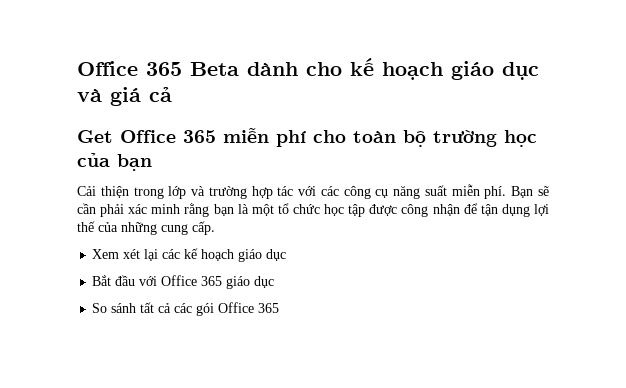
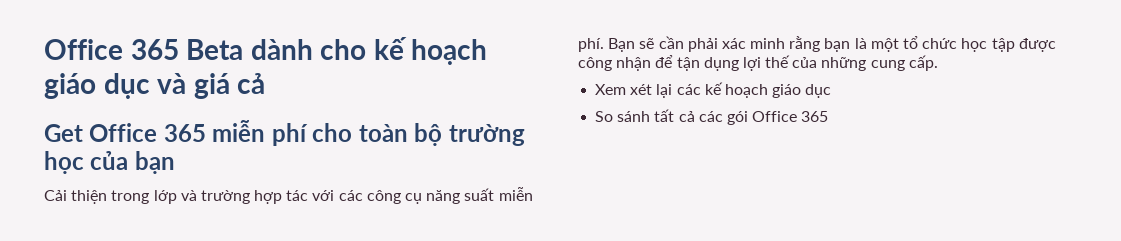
[92,275,275,289] // Bắt đầu với Office 365 giáo dục -> (832, 91) none

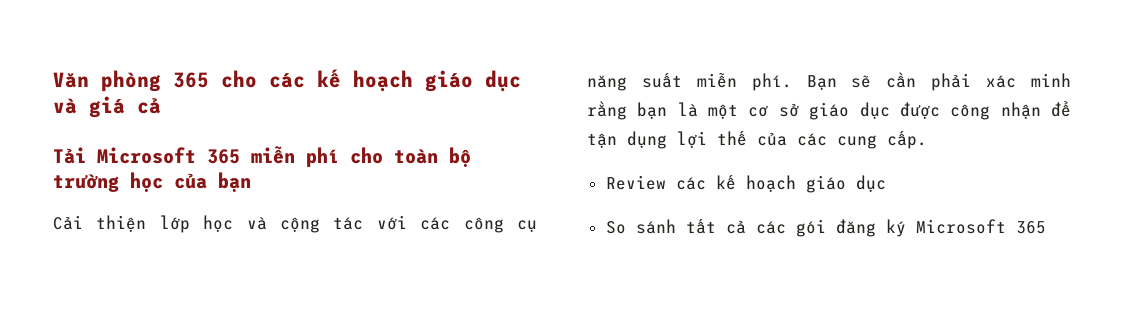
[44,39,367,60] Office 365 Beta dành cho -> [53,70,305,92] Văn phòng 365 cho các
[44,123,158,142] Get Office -> [53,147,196,164] Tải Microsoft
[111,190,283,204] trong lớp và trường hợp -> [159,215,320,233] lớp học và cộng
[903,36,1015,52] tổ chức học tập -> [748,102,890,120] cơ sở giáo dục
[821,57,867,71] những -> [797,133,827,146] các
[595,84,673,98] Xem xét lại -> [605,175,666,190] Review
[752,111,798,122] Office -> [835,219,1006,237] đăng ký Microsoft

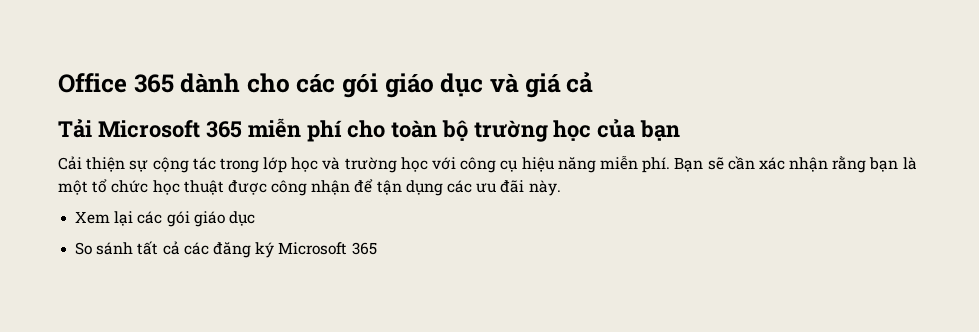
[53,69,413,92] Văn phòng 365 cho các kế hoạch -> [58,73,379,98] Office 365 dành cho các gói
[159,215,537,233] [587,73,682,91] lớp học và cộng tác với các công cụ năng suất -> [129,157,596,173] sự cộng tác trong lớp học và trường học với công cụ hiệu năng
[931,73,1071,91] phải xác minh -> [758,157,829,172] xác nhận
[748,102,890,120] cơ sở giáo dục -> [92,179,224,195] tổ chức học thuật
[677,131,927,149] [605,175,796,192] lợi thế của các cung cấp. // Review các kế hoạch -> [447,180,561,196] [75,211,190,227] các ưu đãi này. // Xem lại các gói
[795,219,826,237] gói -> (209, 248) none

